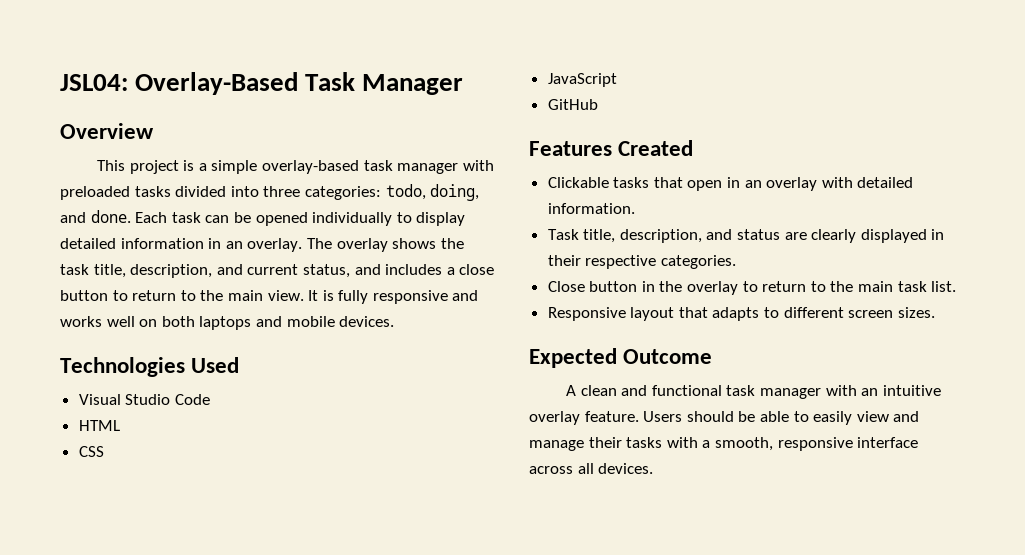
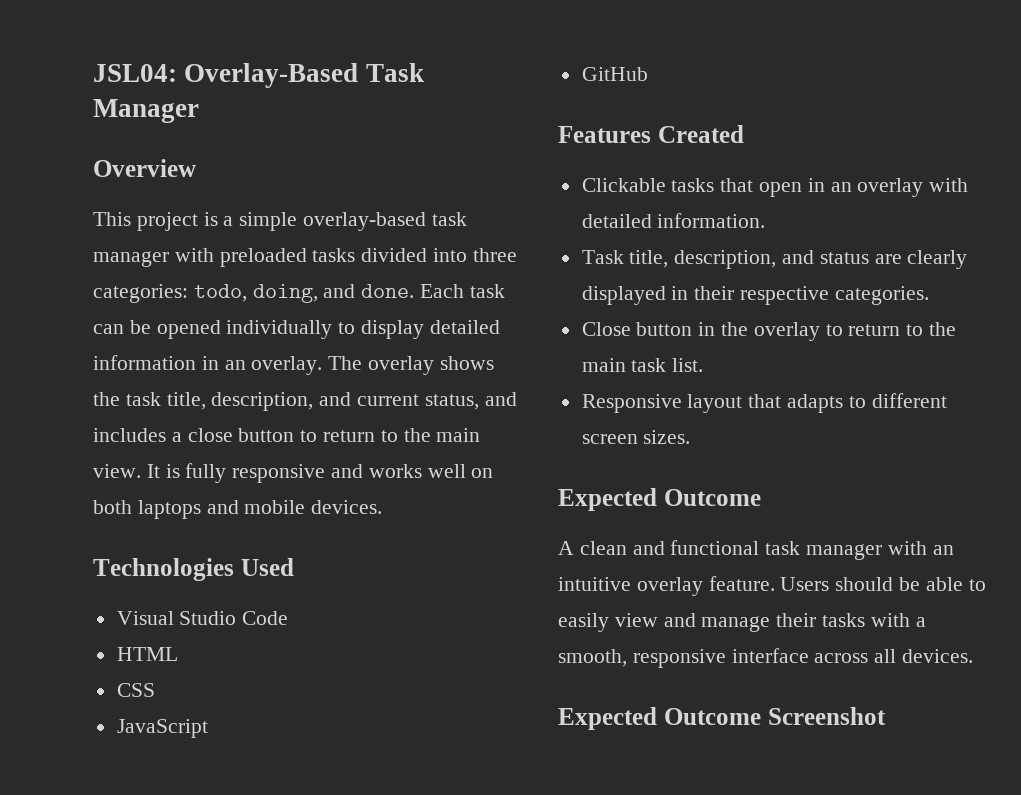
(654, 468) none -> [558,707,886,730] // Expected Outcome Screenshot

